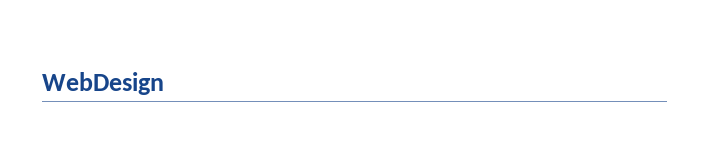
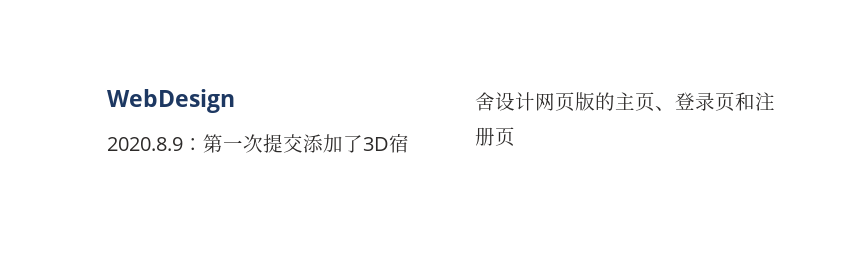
(164, 83) none -> [107,134,409,153] [475,92,775,112] [475,127,515,147] // 2020.8.9：第一次提交添加了3D宿舍设计网页版的主页、登录页和注册页

